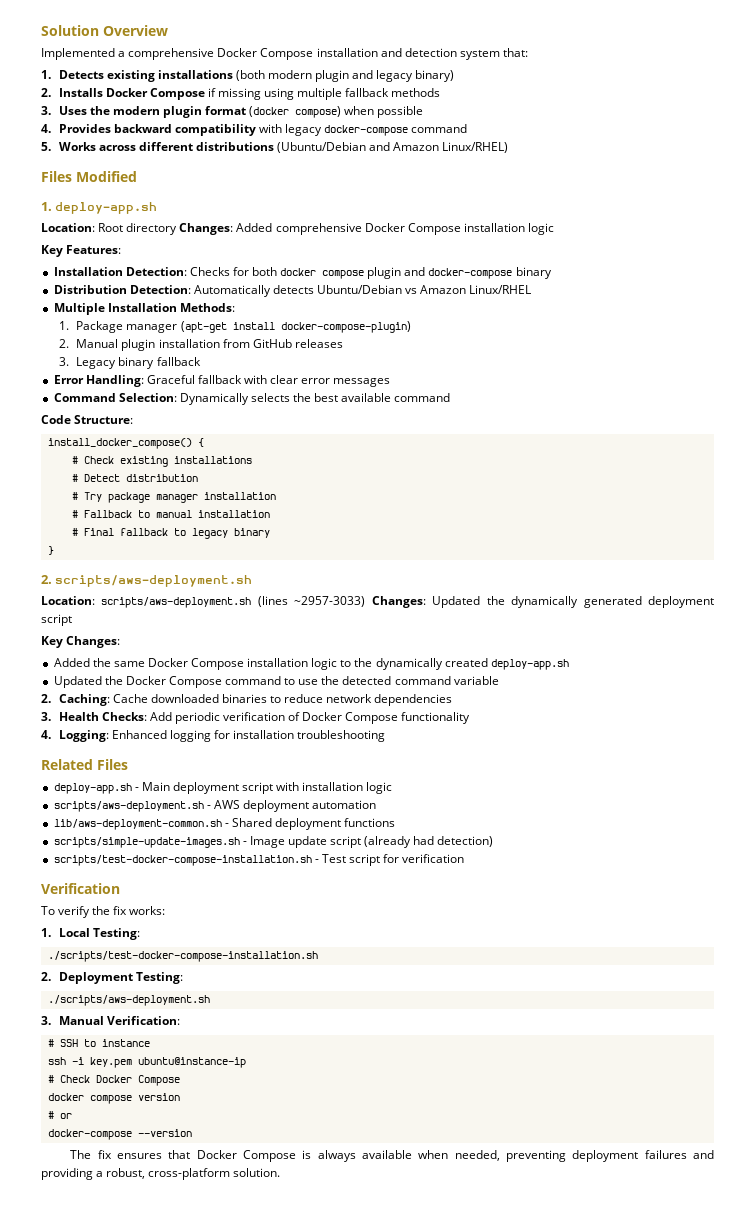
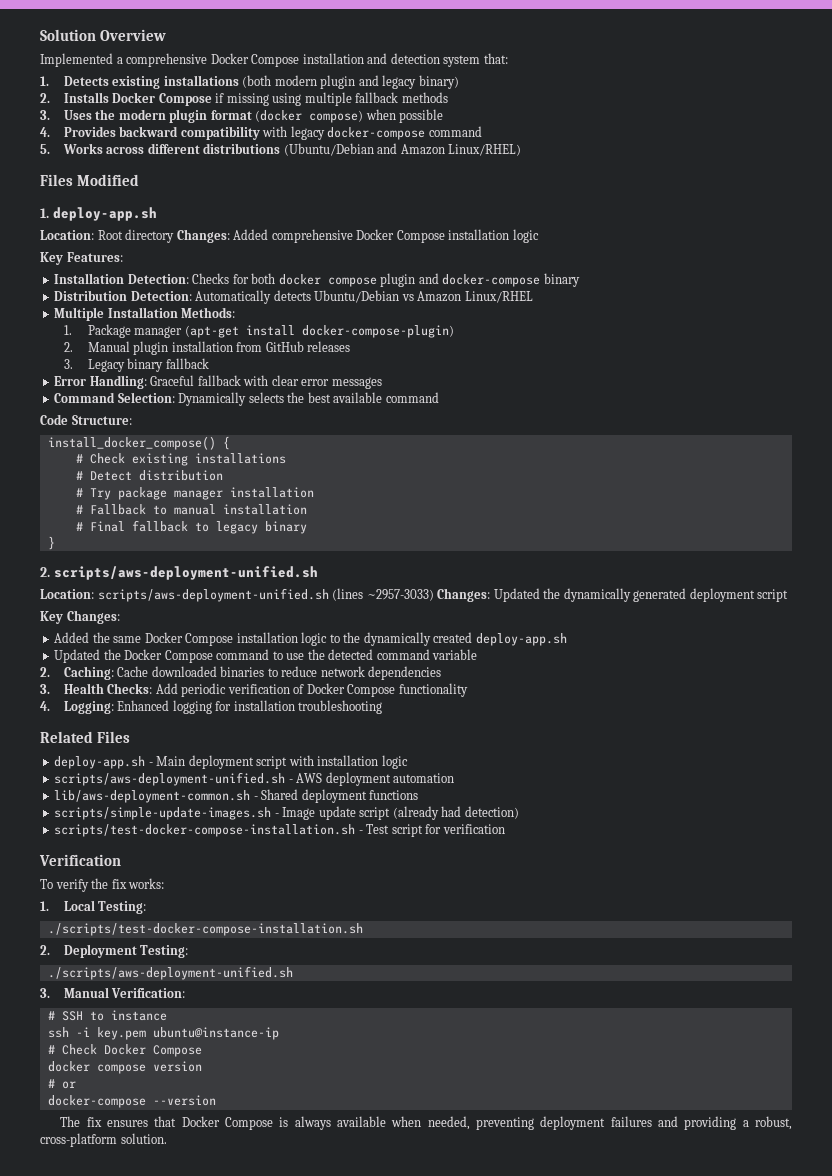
[55,575,253,587] [41,596,252,608] scripts/aws-deployment.sh // Location: scripts/aws-deployment.sh -> [53,566,318,580] [40,588,329,602] scripts/aws-deployment-unified.sh // Location: scripts/aws-deployment-unified.sh
[53,801,204,812] scripts/aws-deployment.sh -> [54,772,286,786] scripts/aws-deployment-unified.sh
[47,995,210,1006] ./scripts/aws-deployment.sh -> [47,966,293,980] ./scripts/aws-deployment-unified.sh

